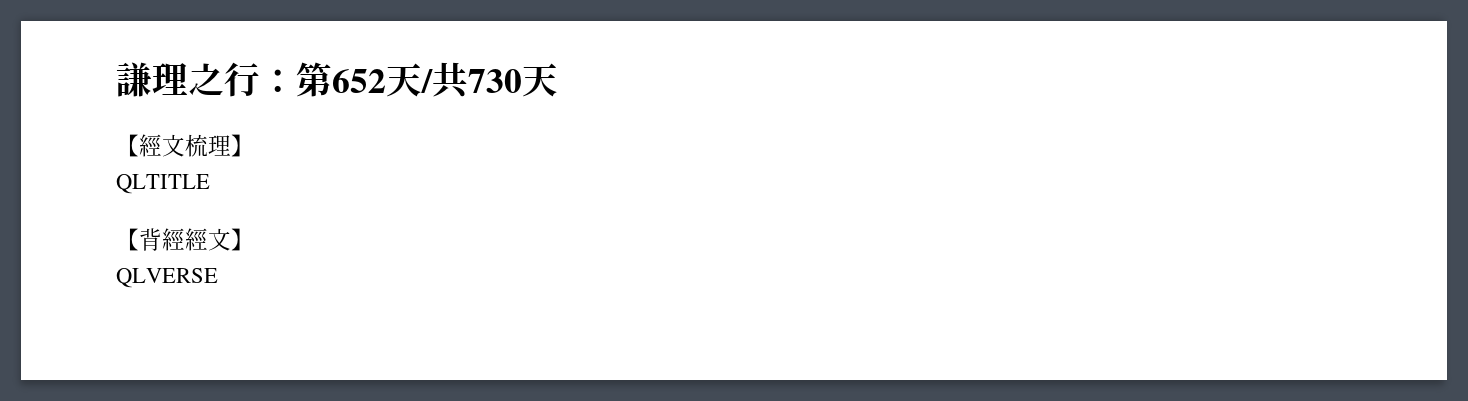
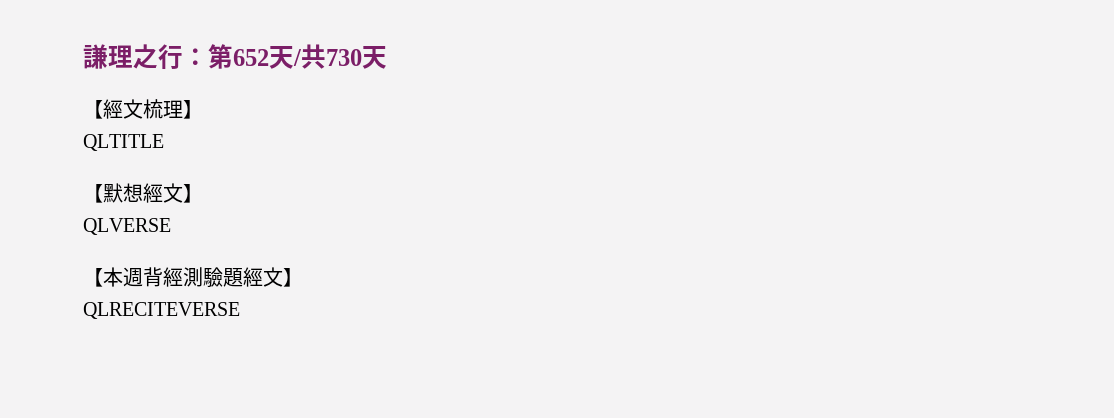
[139,228,185,251] 背經 -> [103,183,143,203] 默想
(218, 278) none -> [83,267,303,288] [83,302,240,319] // 【本週背經測驗題經文】 // QLRECITEVERSE

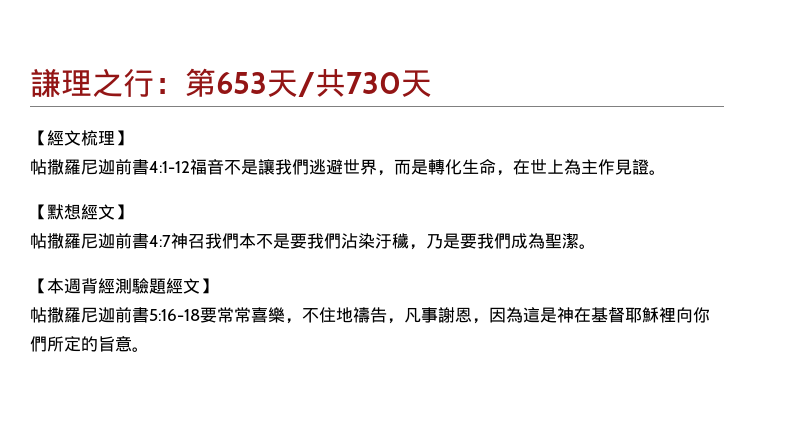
[233,49,269,66] 652 -> [216,72,267,94] 653
[83,134,164,151] [83,183,203,203] [83,218,171,235] QLTITLE // 【默想經文】 // QLVERSE -> [30,159,666,176] [30,204,132,220] [30,233,596,250] 帖撒羅尼迦前書4:1-12福音不是讓我們逃避世界，而是轉化生命，在世上為主作見證。 // 【默想經文】 // 帖撒羅尼迦前書4:7神召我們本不是要我們沾染汙穢，乃是要我們成為聖潔。
[83,302,240,319] QLRECITEVERSE -> [30,306,710,324] [30,336,149,352] 帖撒羅尼迦前書5:16-18要常常喜樂，不住地禱告，凡事謝恩，因為這是神在基督耶穌裡向你們所定的旨意。

